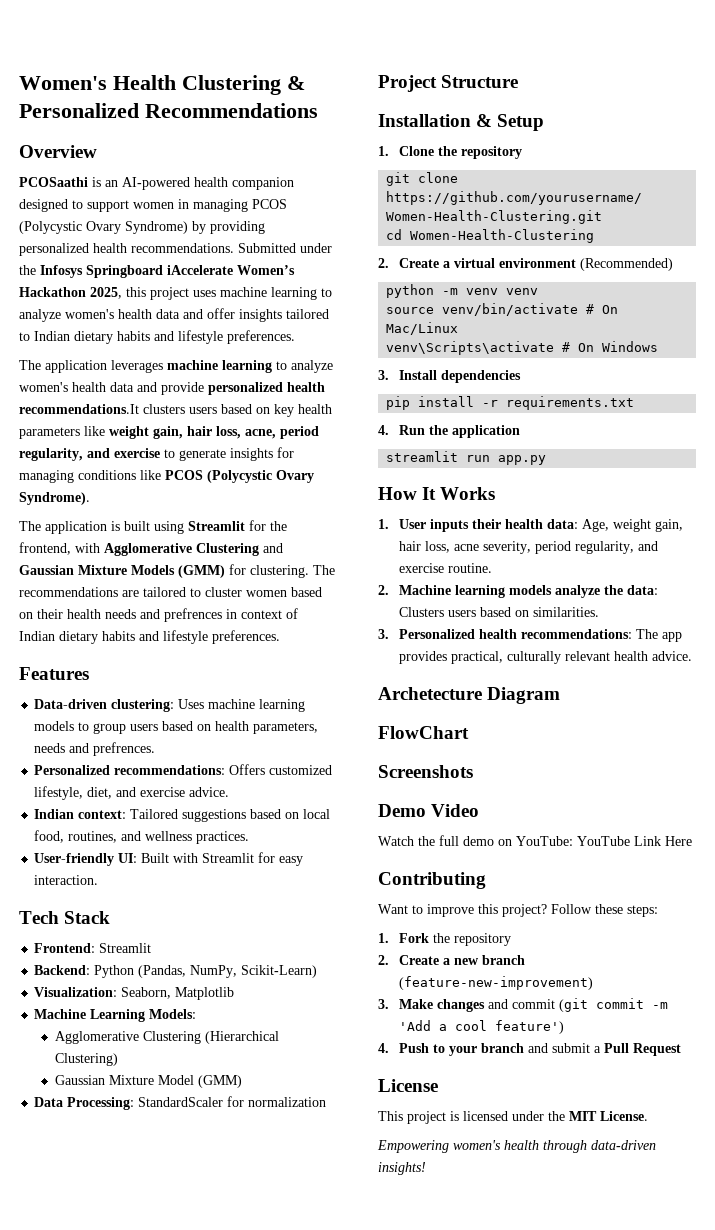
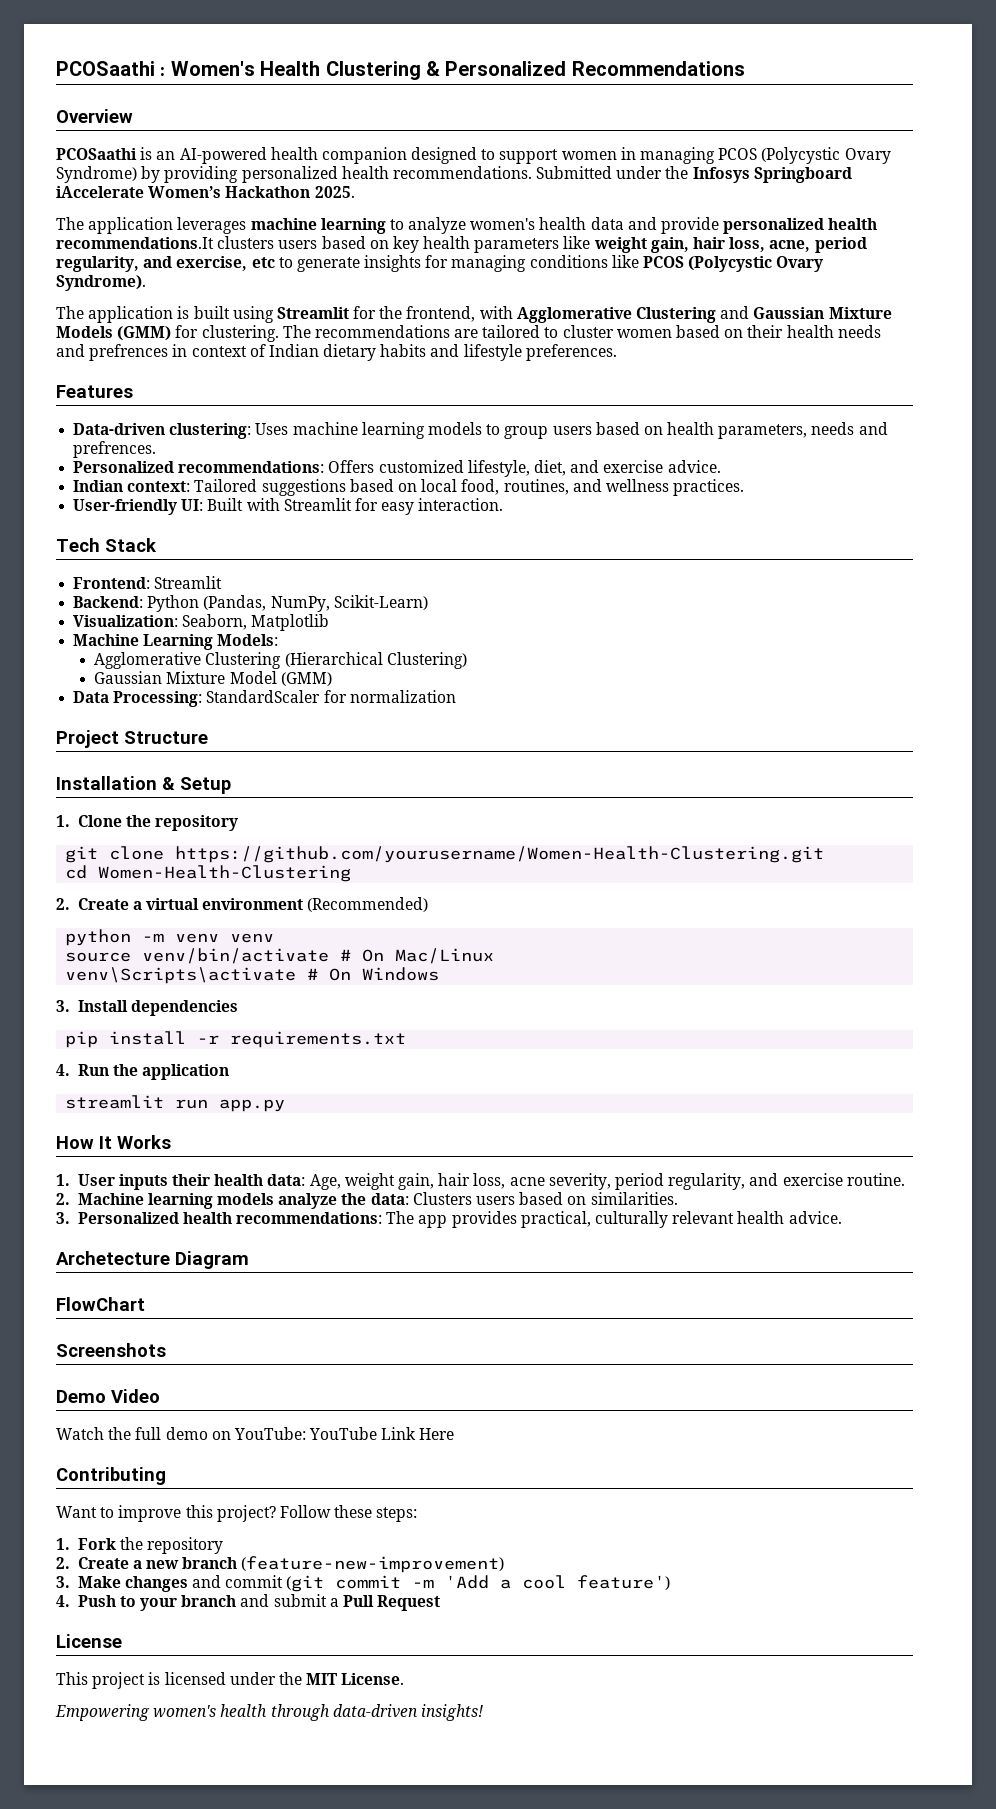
(19, 83) none -> [56,61,166,76] PCOSaathi :
[90,287,332,300] [19,308,329,322] [19,330,295,344] 2025, this project uses machine learning to analyze women's health data and offer insights tailored to Indian dietary habits and lifestyle preferences. -> [314,186,355,198] 2025.
[114,448,160,458] exercise -> [176,256,275,271] exercise, etc

